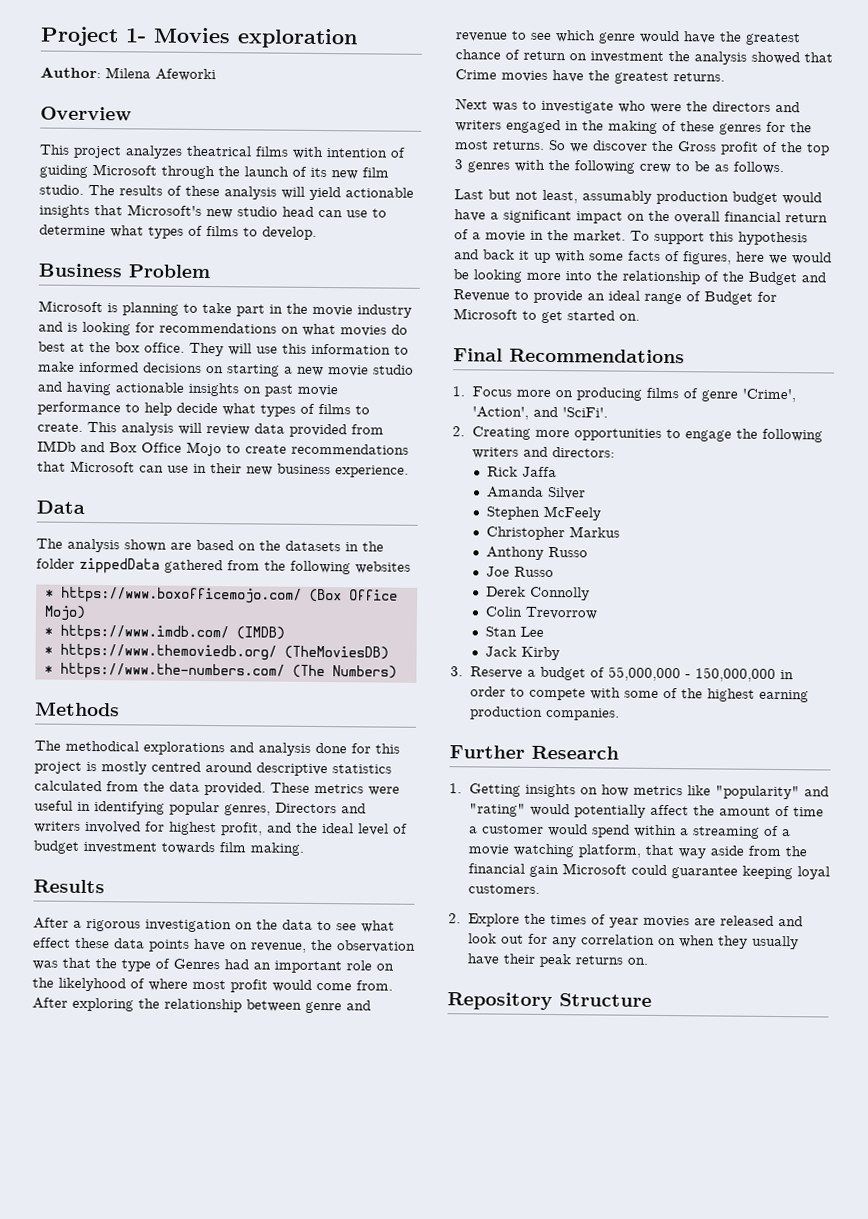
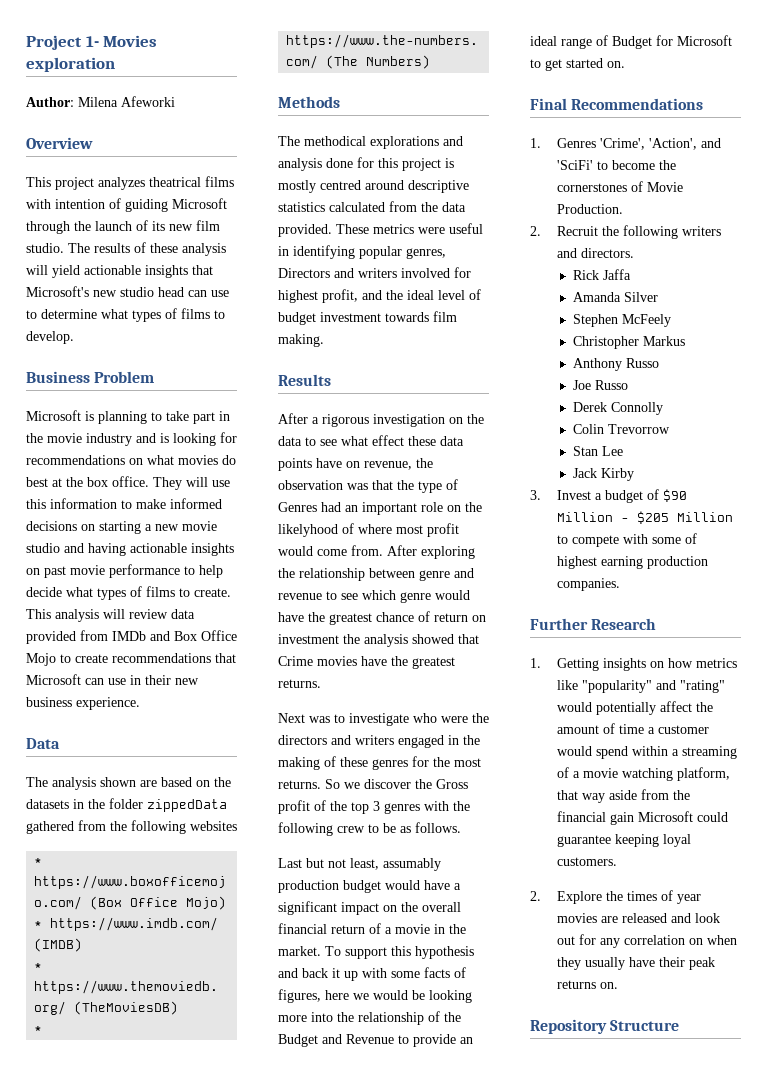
[471,386,796,403] [471,406,608,420] [452,426,732,442] Focus more on producing films of genre 'Crime', 'Action', and 'SciFi'. // 2. Creating more opportunities to engage -> [557,138,722,150] [557,160,677,170] [557,181,684,192] [557,204,624,214] [530,226,599,236] Genres 'Crime', 'Action', and 'SciFi' to become the cornerstones of Movie Production. // 2. Recruit
[551,447,615,458] directors: -> [581,248,635,258] directors.
[469,666,523,679] Reserve -> [557,490,592,500] Invest
[607,666,794,682] [469,686,506,697] 55,000,000 - 150,000,000 in order -> [663,489,688,502] [557,511,734,524] $90 Million - $205 Million
[680,688,703,699] the -> (698, 538) none

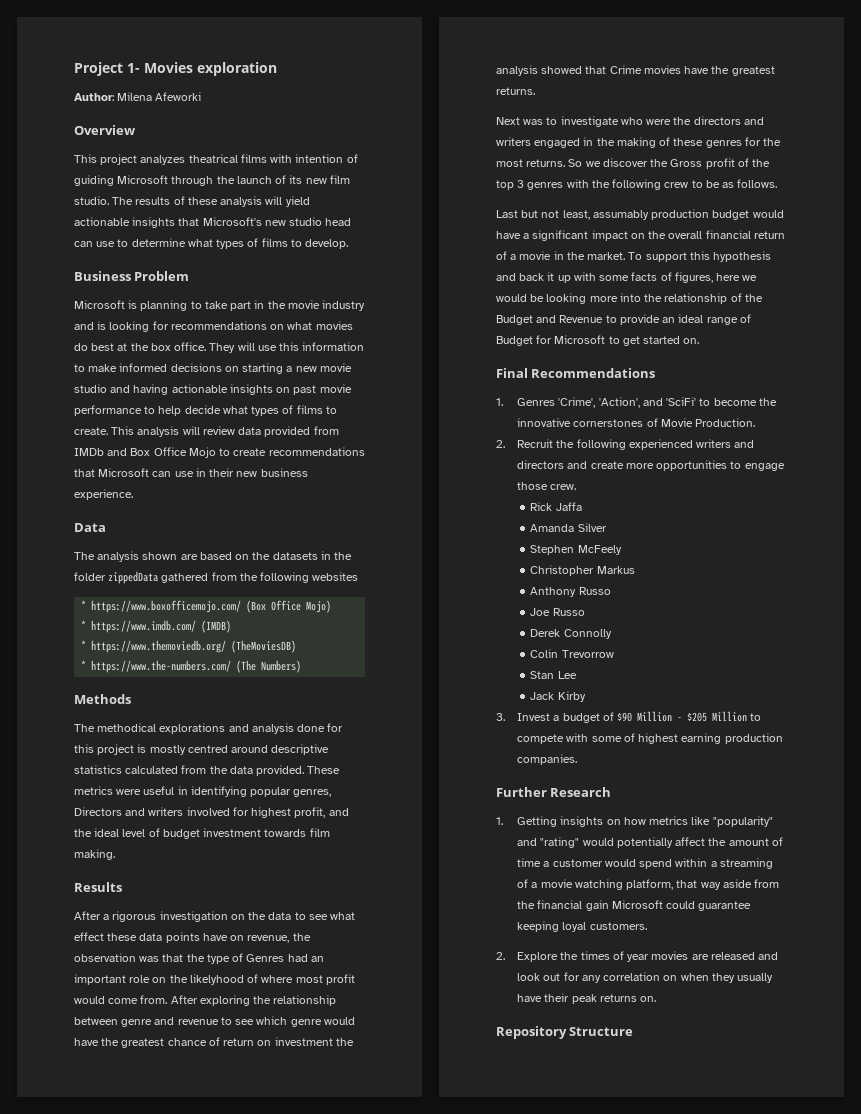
(677, 165) none -> [517,418,572,427] innovative
(679, 232) none -> [628,439,693,450] experienced
[581,248,635,258] directors. -> [517,460,785,471] [517,482,577,490] directors and create more opportunities to engage those crew.

